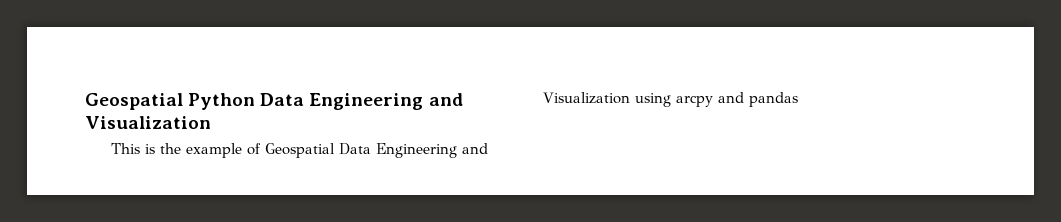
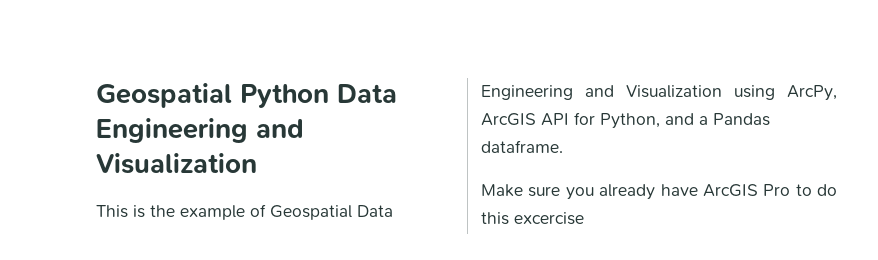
[676,92,798,107] arcpy and pandas -> [787,85,837,101] [481,112,770,129] [481,140,563,153] [481,184,837,200] [481,212,584,225] ArcPy, ArcGIS API for Python, and a Pandas dataframe. // Make sure you already have ArcGIS Pro to do this excercise

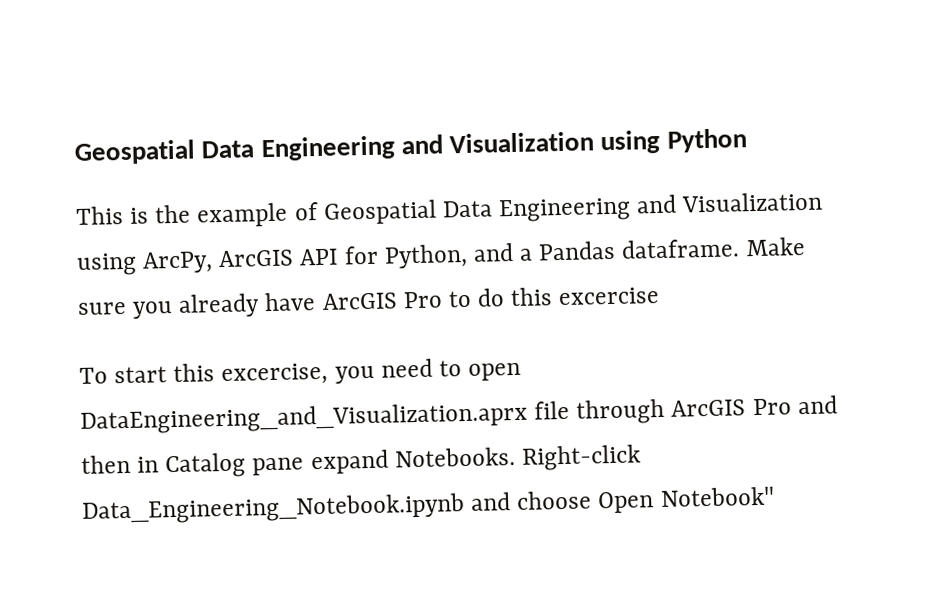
[96,83,397,108] [96,118,304,143] [96,153,257,174] Geospatial Python Data Engineering and Visualization -> [74,128,747,166] Geospatial Data Engineering and Visualization using Python
(563, 146) // -> (741, 248) none
(584, 218) none -> [79,358,522,387] [80,395,838,435] [81,444,641,479] [82,486,775,525] // To start this excercise, you need to open DataEngineering_and_Visualization.aprx file through ArcGIS Pro and then in Catalog pane expand Notebooks. Right-click Data_Engineering_Notebook.ipynb and choose Open Notebook"

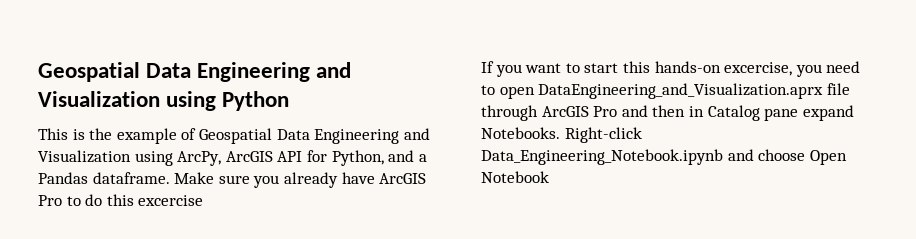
[79,367,108,384] To -> [481,61,580,77] If you want to
(216, 373) none -> [654,61,721,73] hands-on
[659,486,775,508] Notebook" -> [481,171,549,183] Notebook

